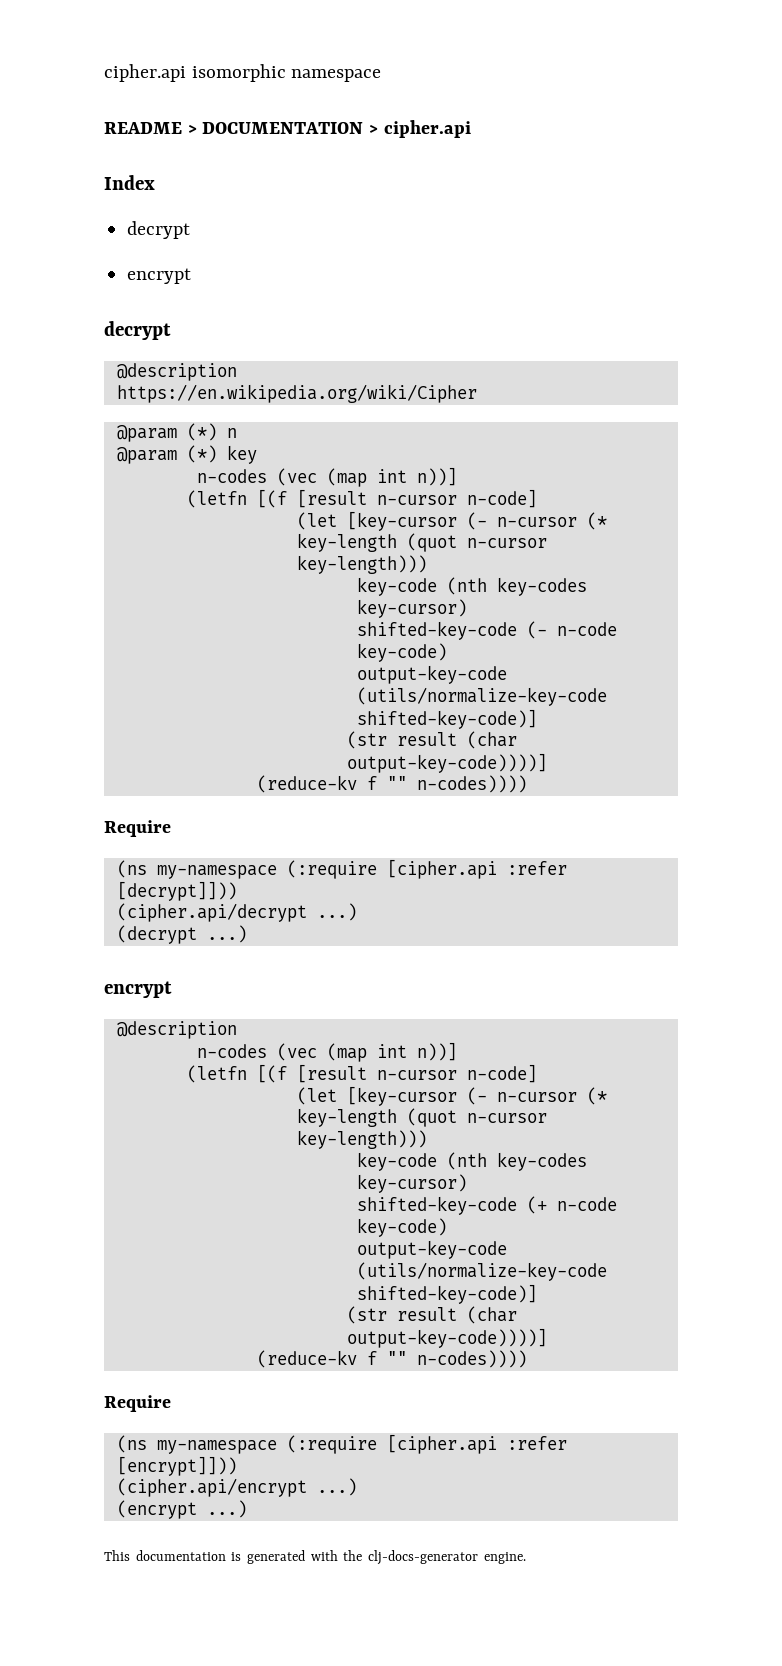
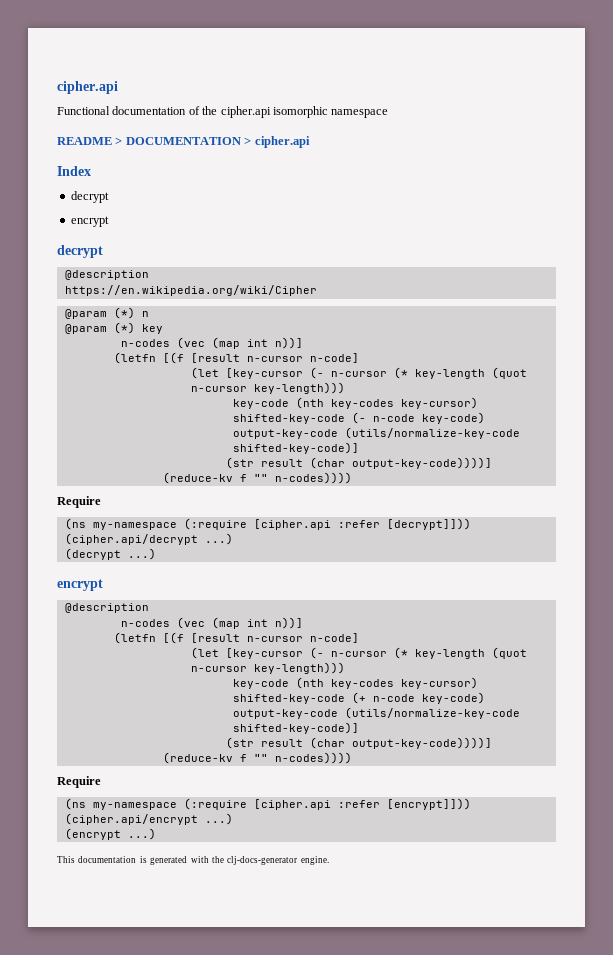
[104,64,186,82] cipher.api -> [57,81,118,94] [57,106,271,118] cipher.api // Functional documentation of the cipher.api

